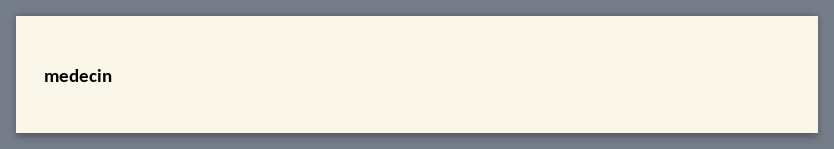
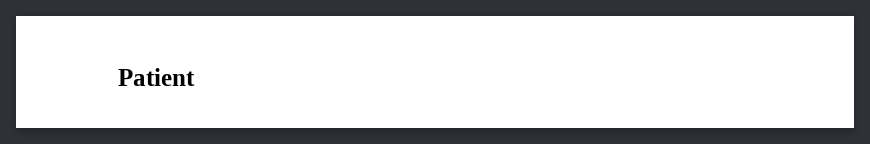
[44,69,112,82] medecin -> [118,68,195,86] Patient

